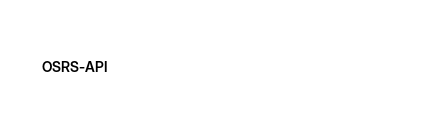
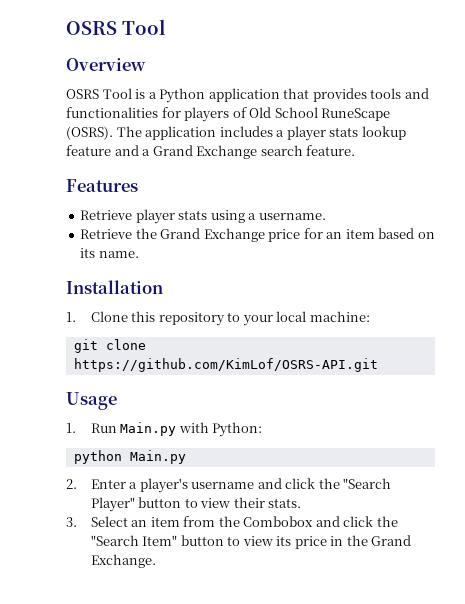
[42,61,108,72] OSRS-API -> [66,19,166,35] [66,58,146,71] [66,88,429,103] [66,107,391,122] [66,126,406,141] [66,145,356,159] [66,179,138,192] [80,209,326,224] [80,228,435,242] [80,248,139,258] [66,280,163,294] [66,311,370,326] [73,339,146,353] [73,358,378,372] [66,392,117,410] [66,422,263,437] [73,450,186,464] [66,478,392,493] [90,497,302,512] [66,516,398,527] [90,535,412,549] [90,554,156,568] OSRS Tool // Overview // OSRS Tool is a Python application that provides tools and functionalities for players of Old School RuneScape (OSRS). The application includes a player stats lookup feature and a Grand Exchange search feature. // Features // Retrieve player stats using a username. // Retrieve the Grand Exchange price for an item based on its name. // Installation // 1. Clone this repository to your local machine: // git clone https://github.com/KimLof/OSRS-API.git // Usage // 1. Run Main.py with Python: // python Main.py // 2. Enter a player's username and click the "Search Player" button to view their stats. // 3. Select an item from the Combobox and click the "Search Item" button to view its price in the Grand Exchange.

